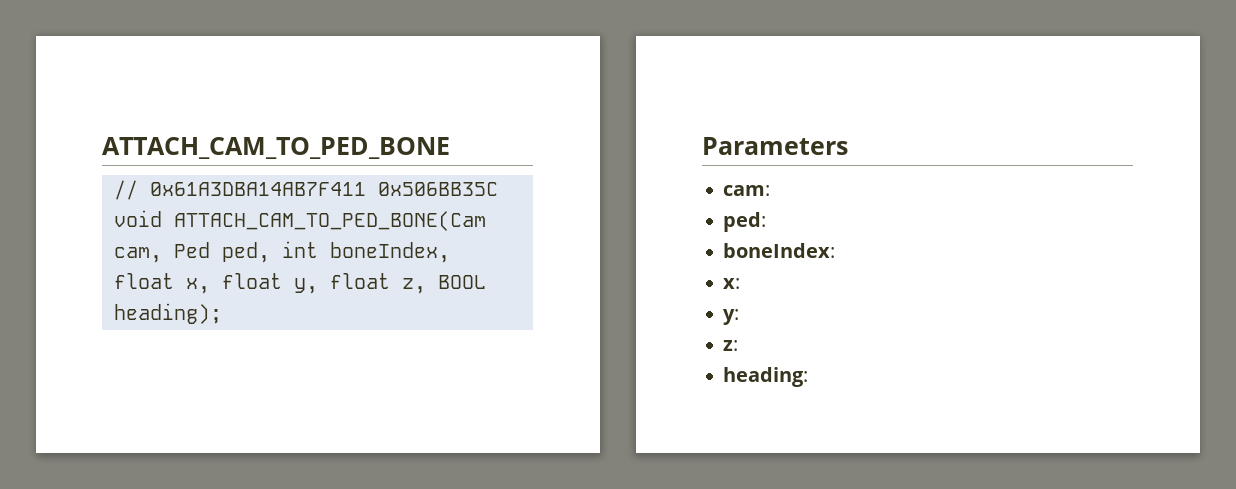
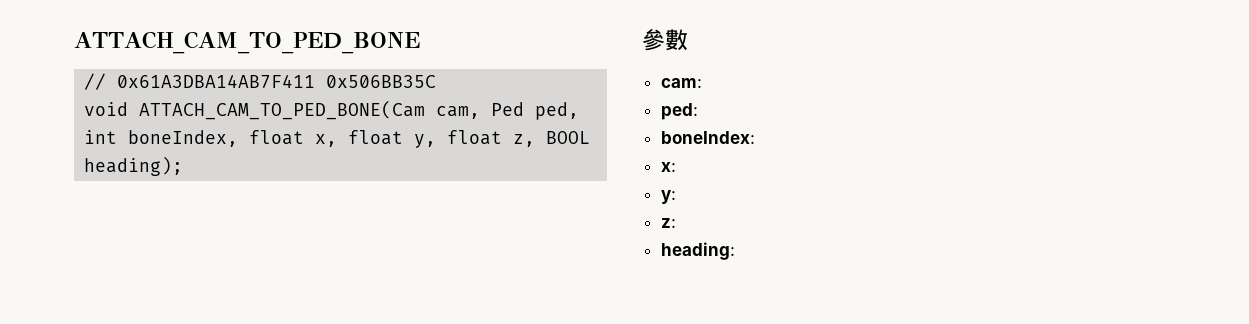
[702,137,848,155] Parameters -> [642,29,688,51] 參數

